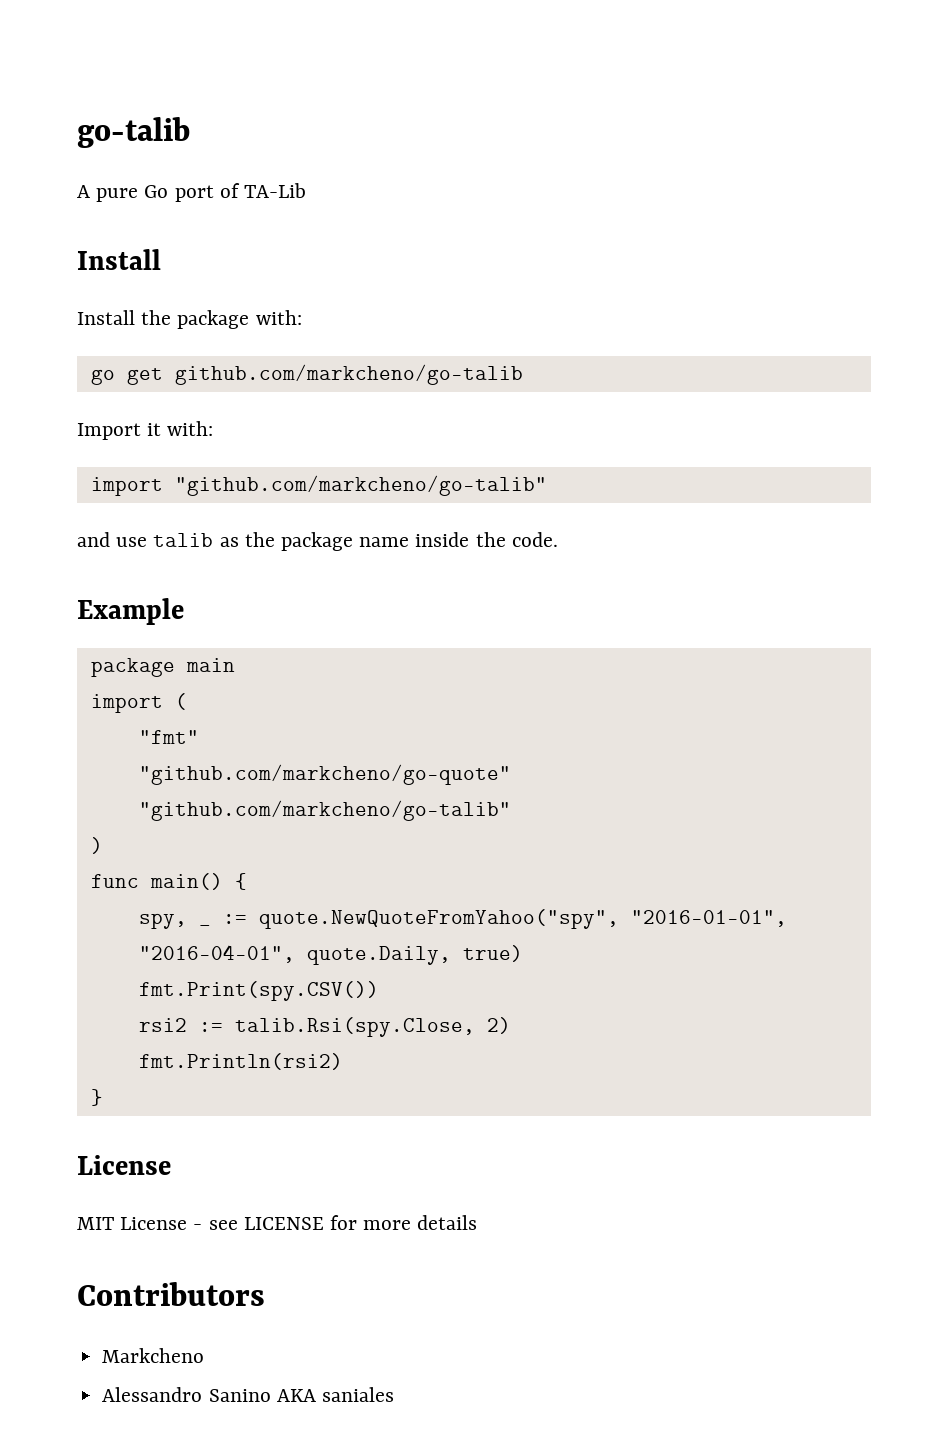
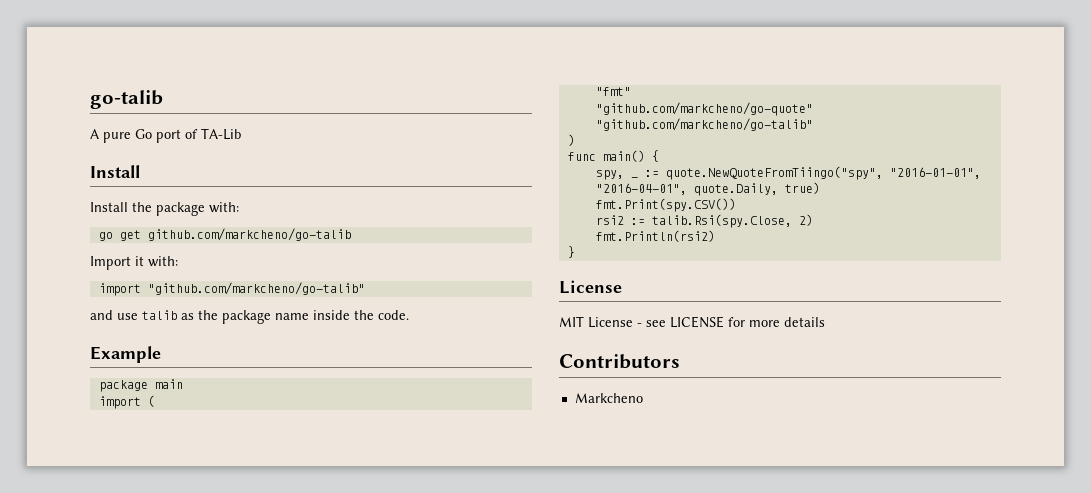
[258,909,619,929] quote.NewQuoteFromYahoo("spy", -> [665,166,883,180] quote.NewQuoteFromTiingo("spy",
[102,1387,394,1402] // Alessandro Sanino AKA saniales -> (643, 398) none

